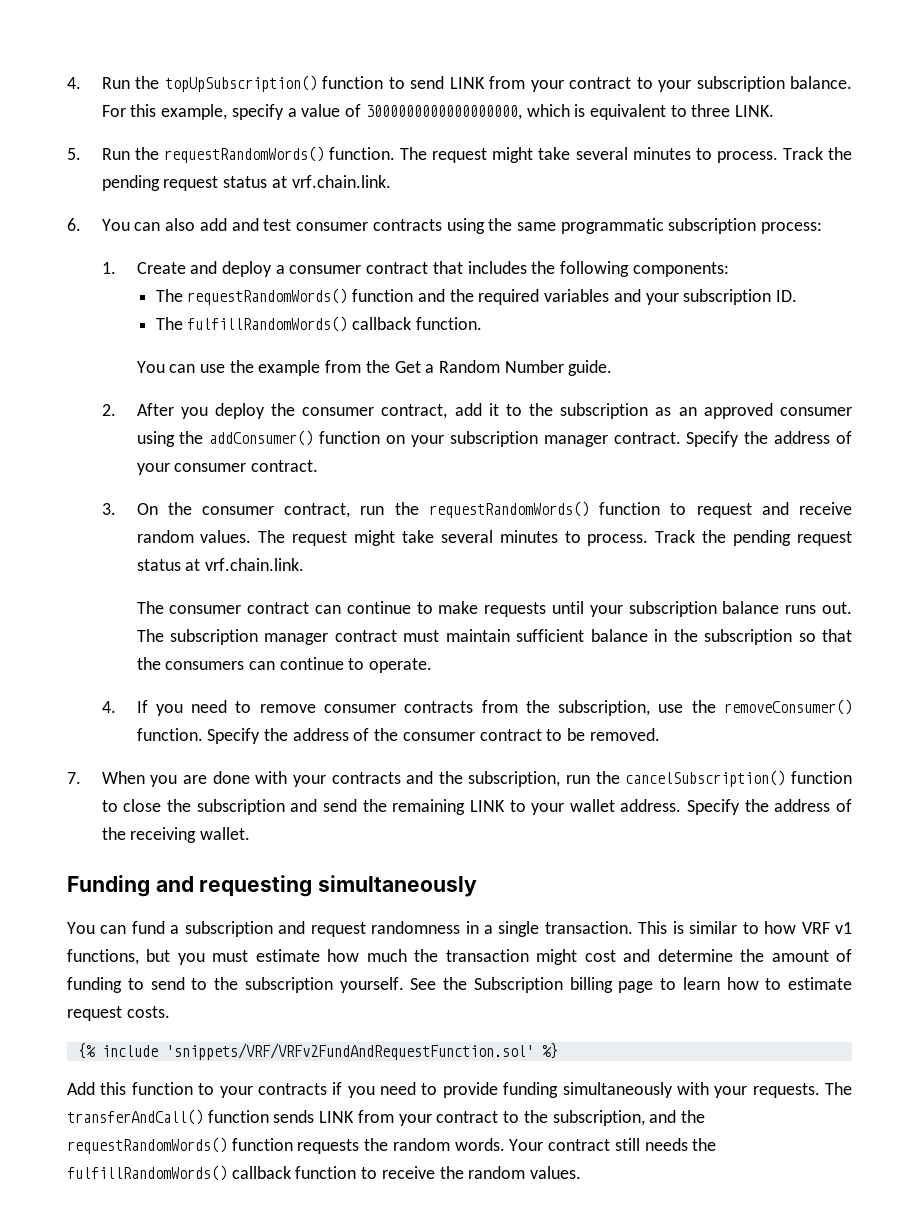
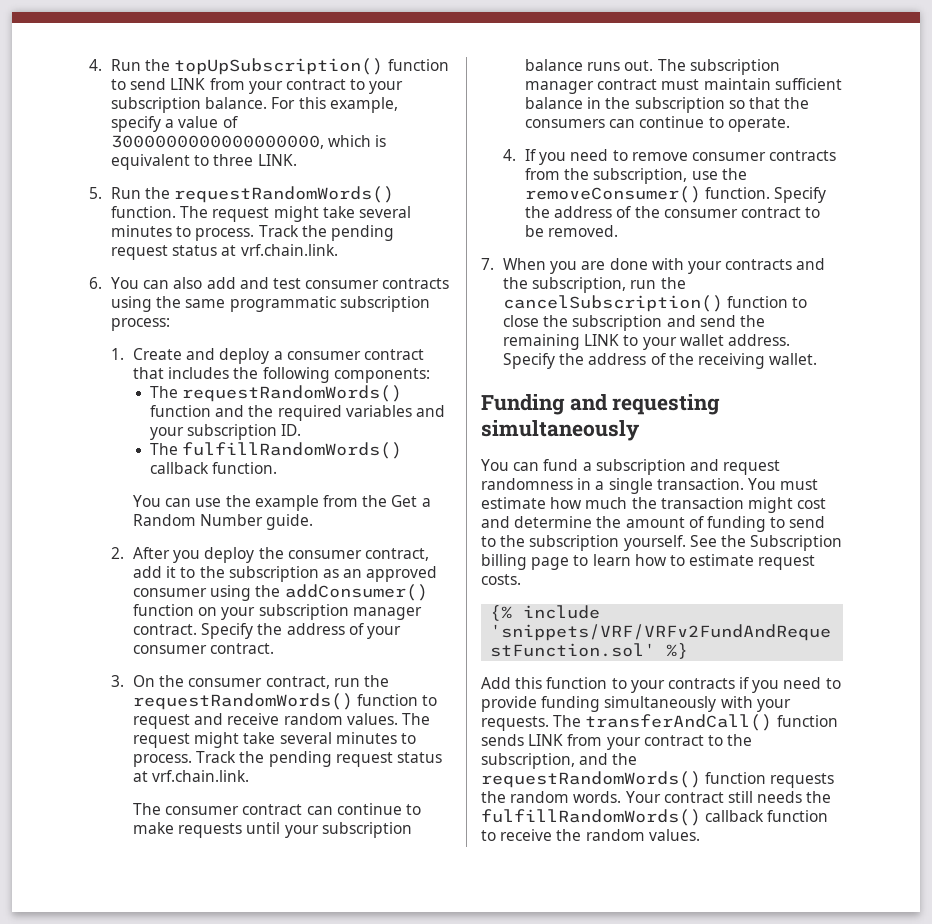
[638,921,853,934] [67,949,205,965] This is similar to how VRF v1 functions, but you -> [747,478,776,490] You

